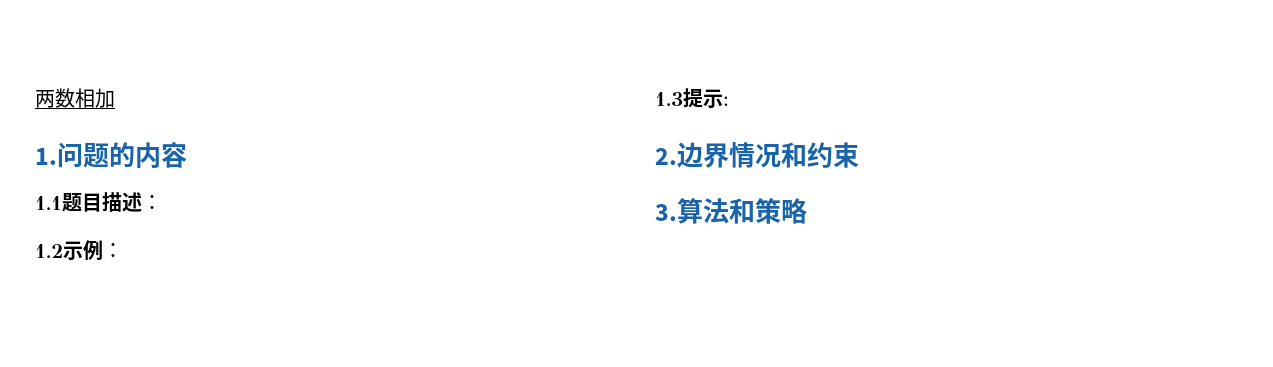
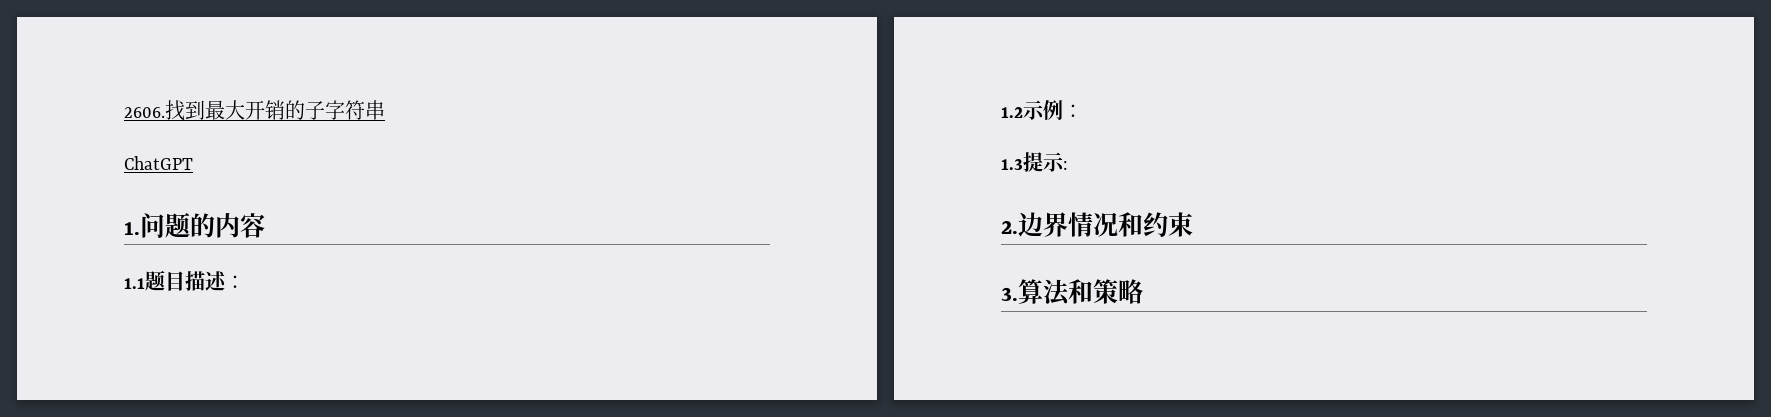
[35,88,115,108] 两数相加 -> [124,100,385,121] [124,156,193,170] 2606.找到最大开销的子字符串 // ChatGPT

